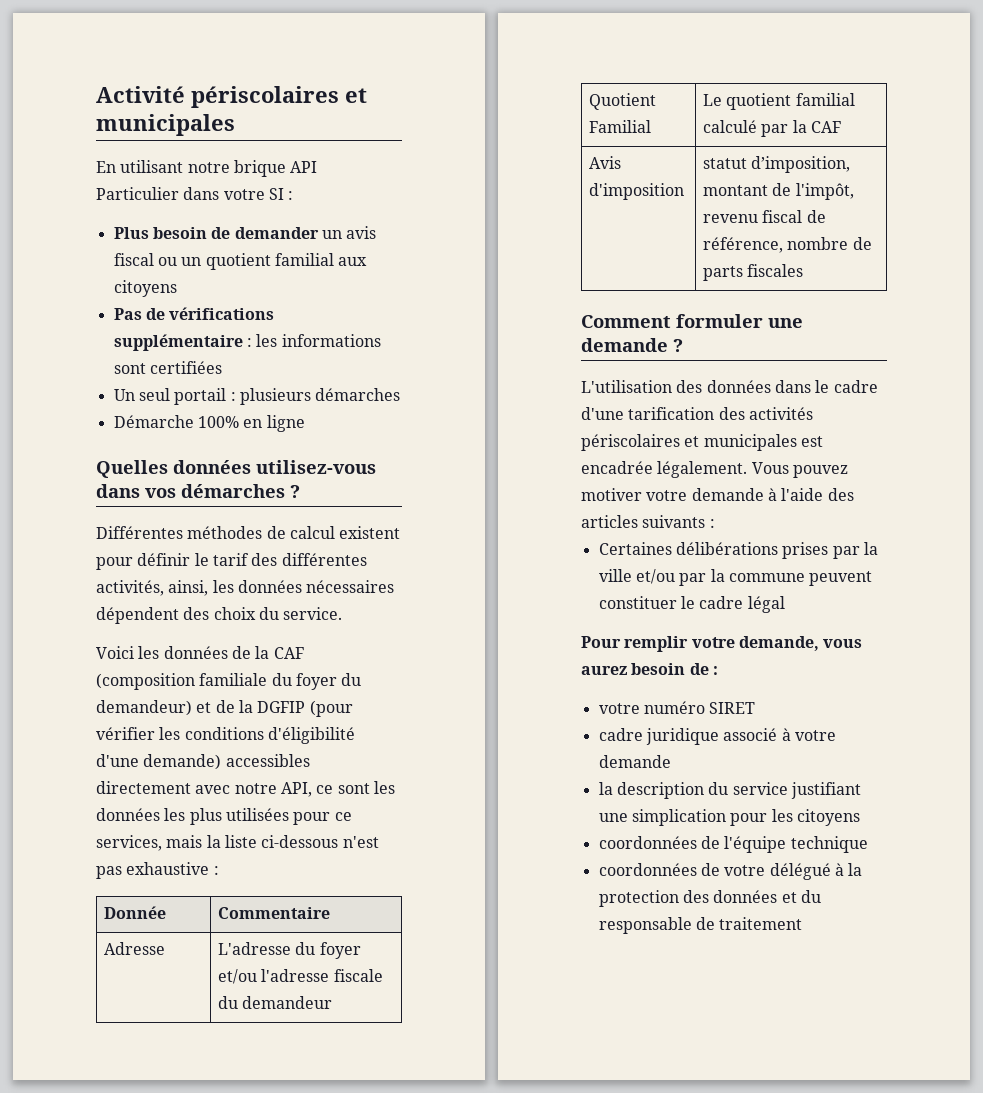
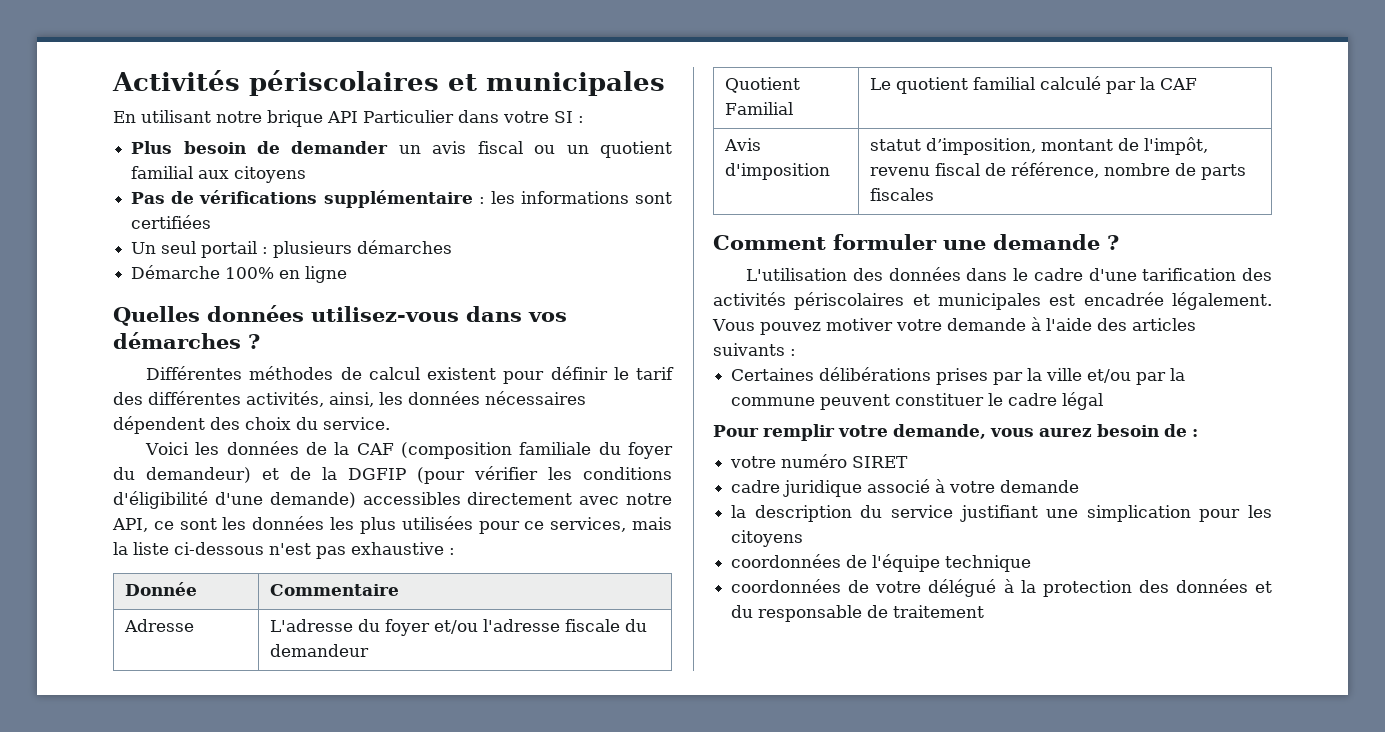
[96,86,185,103] Activité -> [112,70,240,91] Activités

